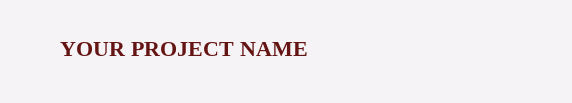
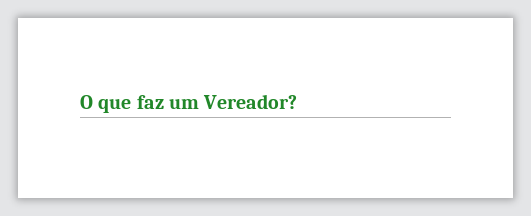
[60,42,308,56] YOUR PROJECT NAME -> [80,94,298,113] O que faz um Vereador?

